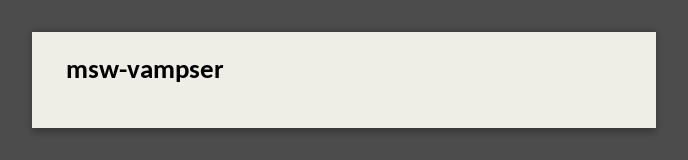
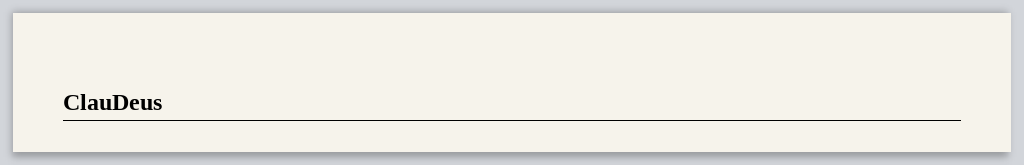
[66,65,224,82] msw-vampser -> [63,94,162,110] ClauDeus

